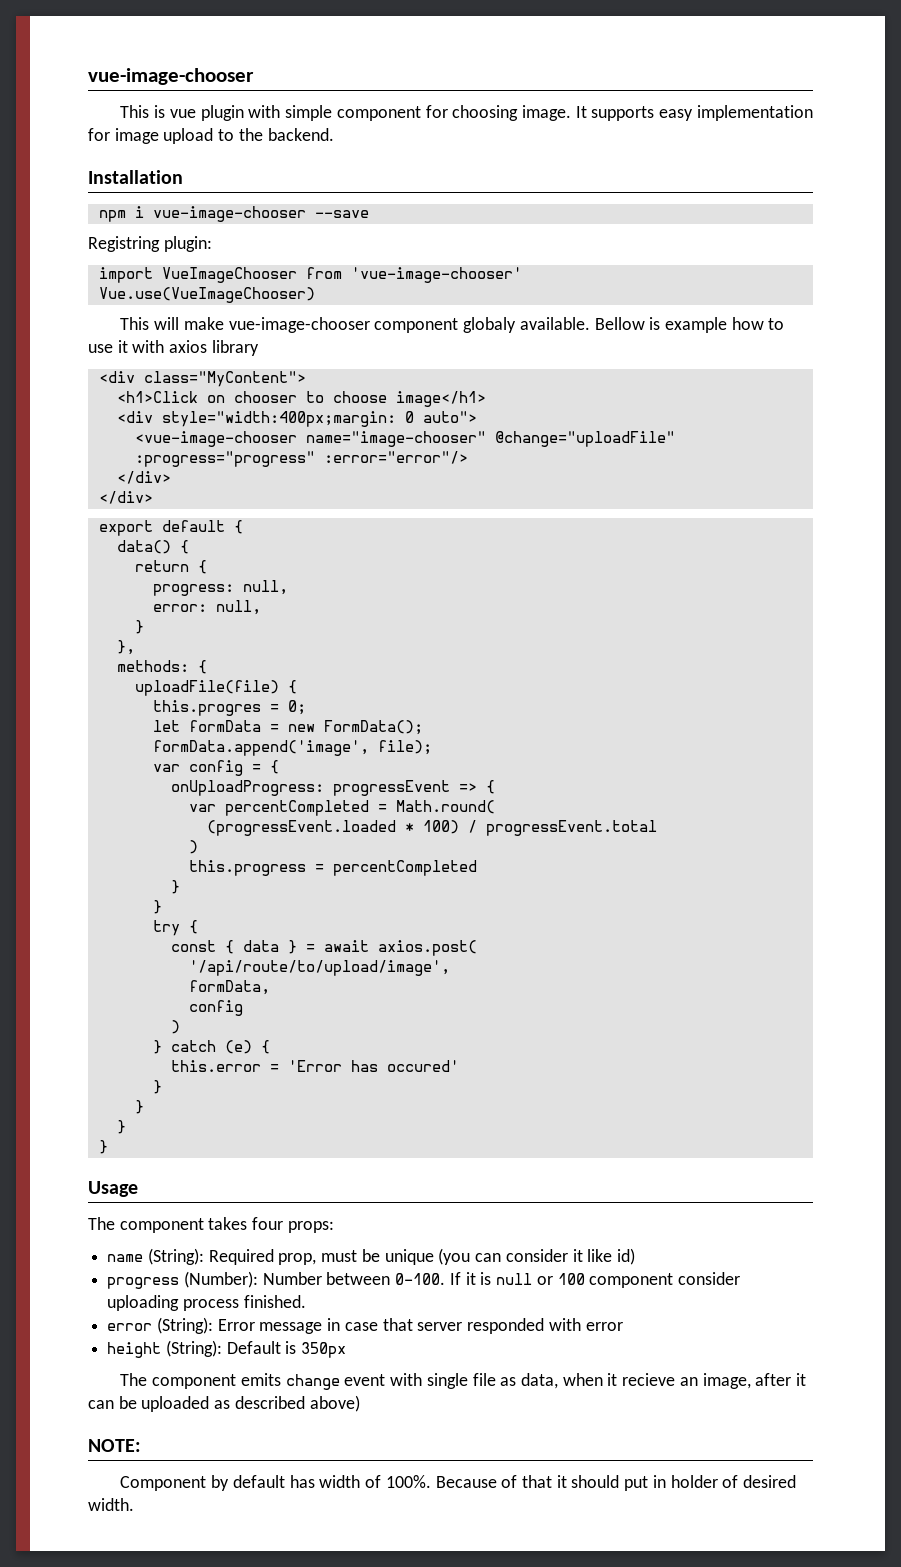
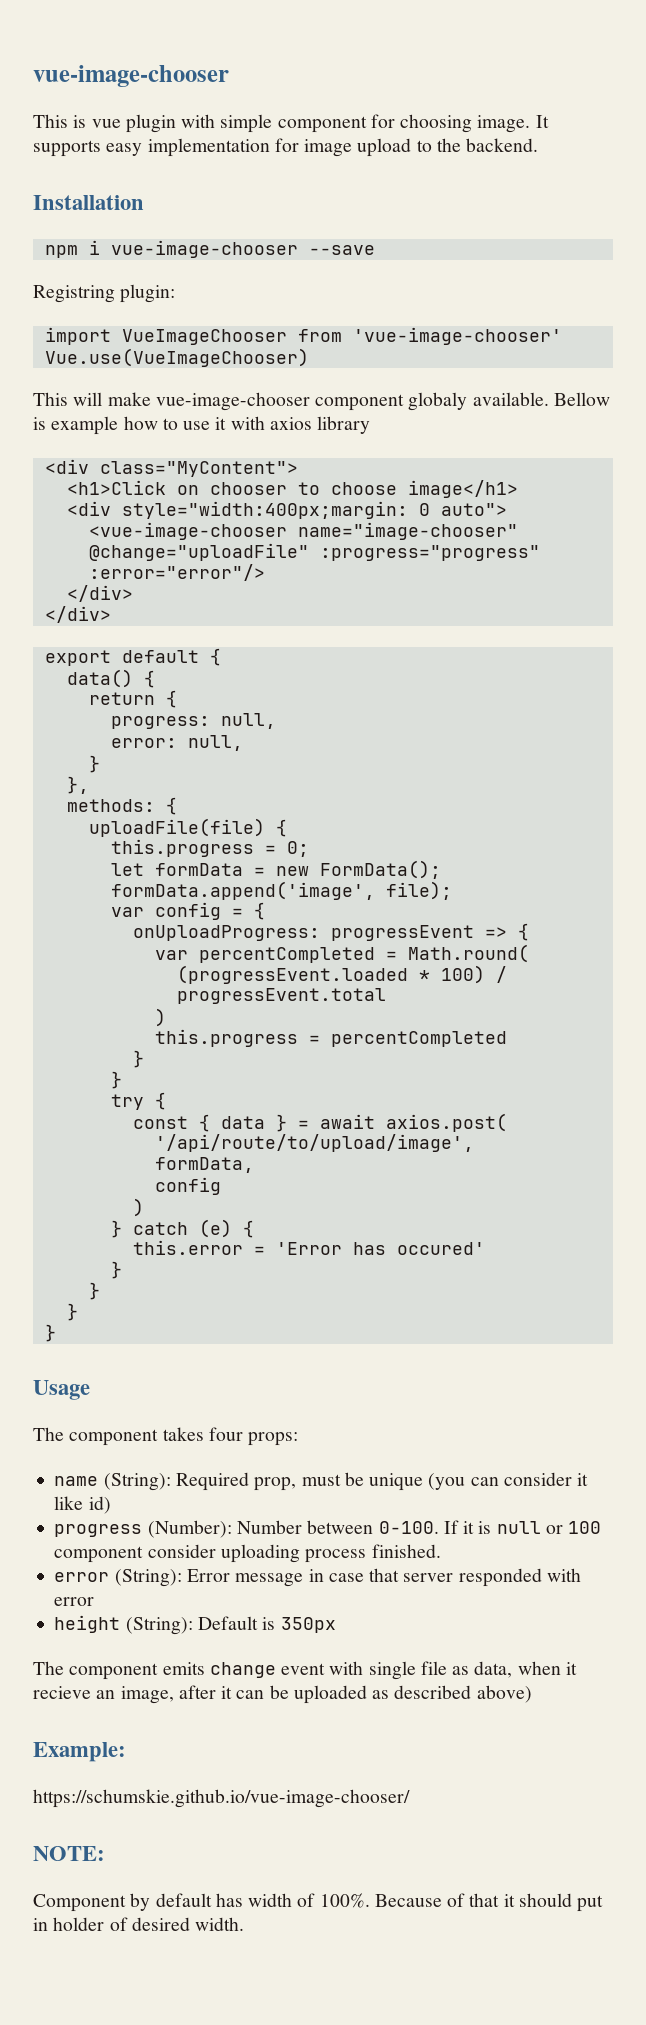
[152,700,261,716] this.progres -> [110,839,254,857] this.progress
(360, 1403) none -> [33,1742,126,1762] [33,1789,410,1808] // Example: // https://schumskie.github.io/vue-image-chooser/

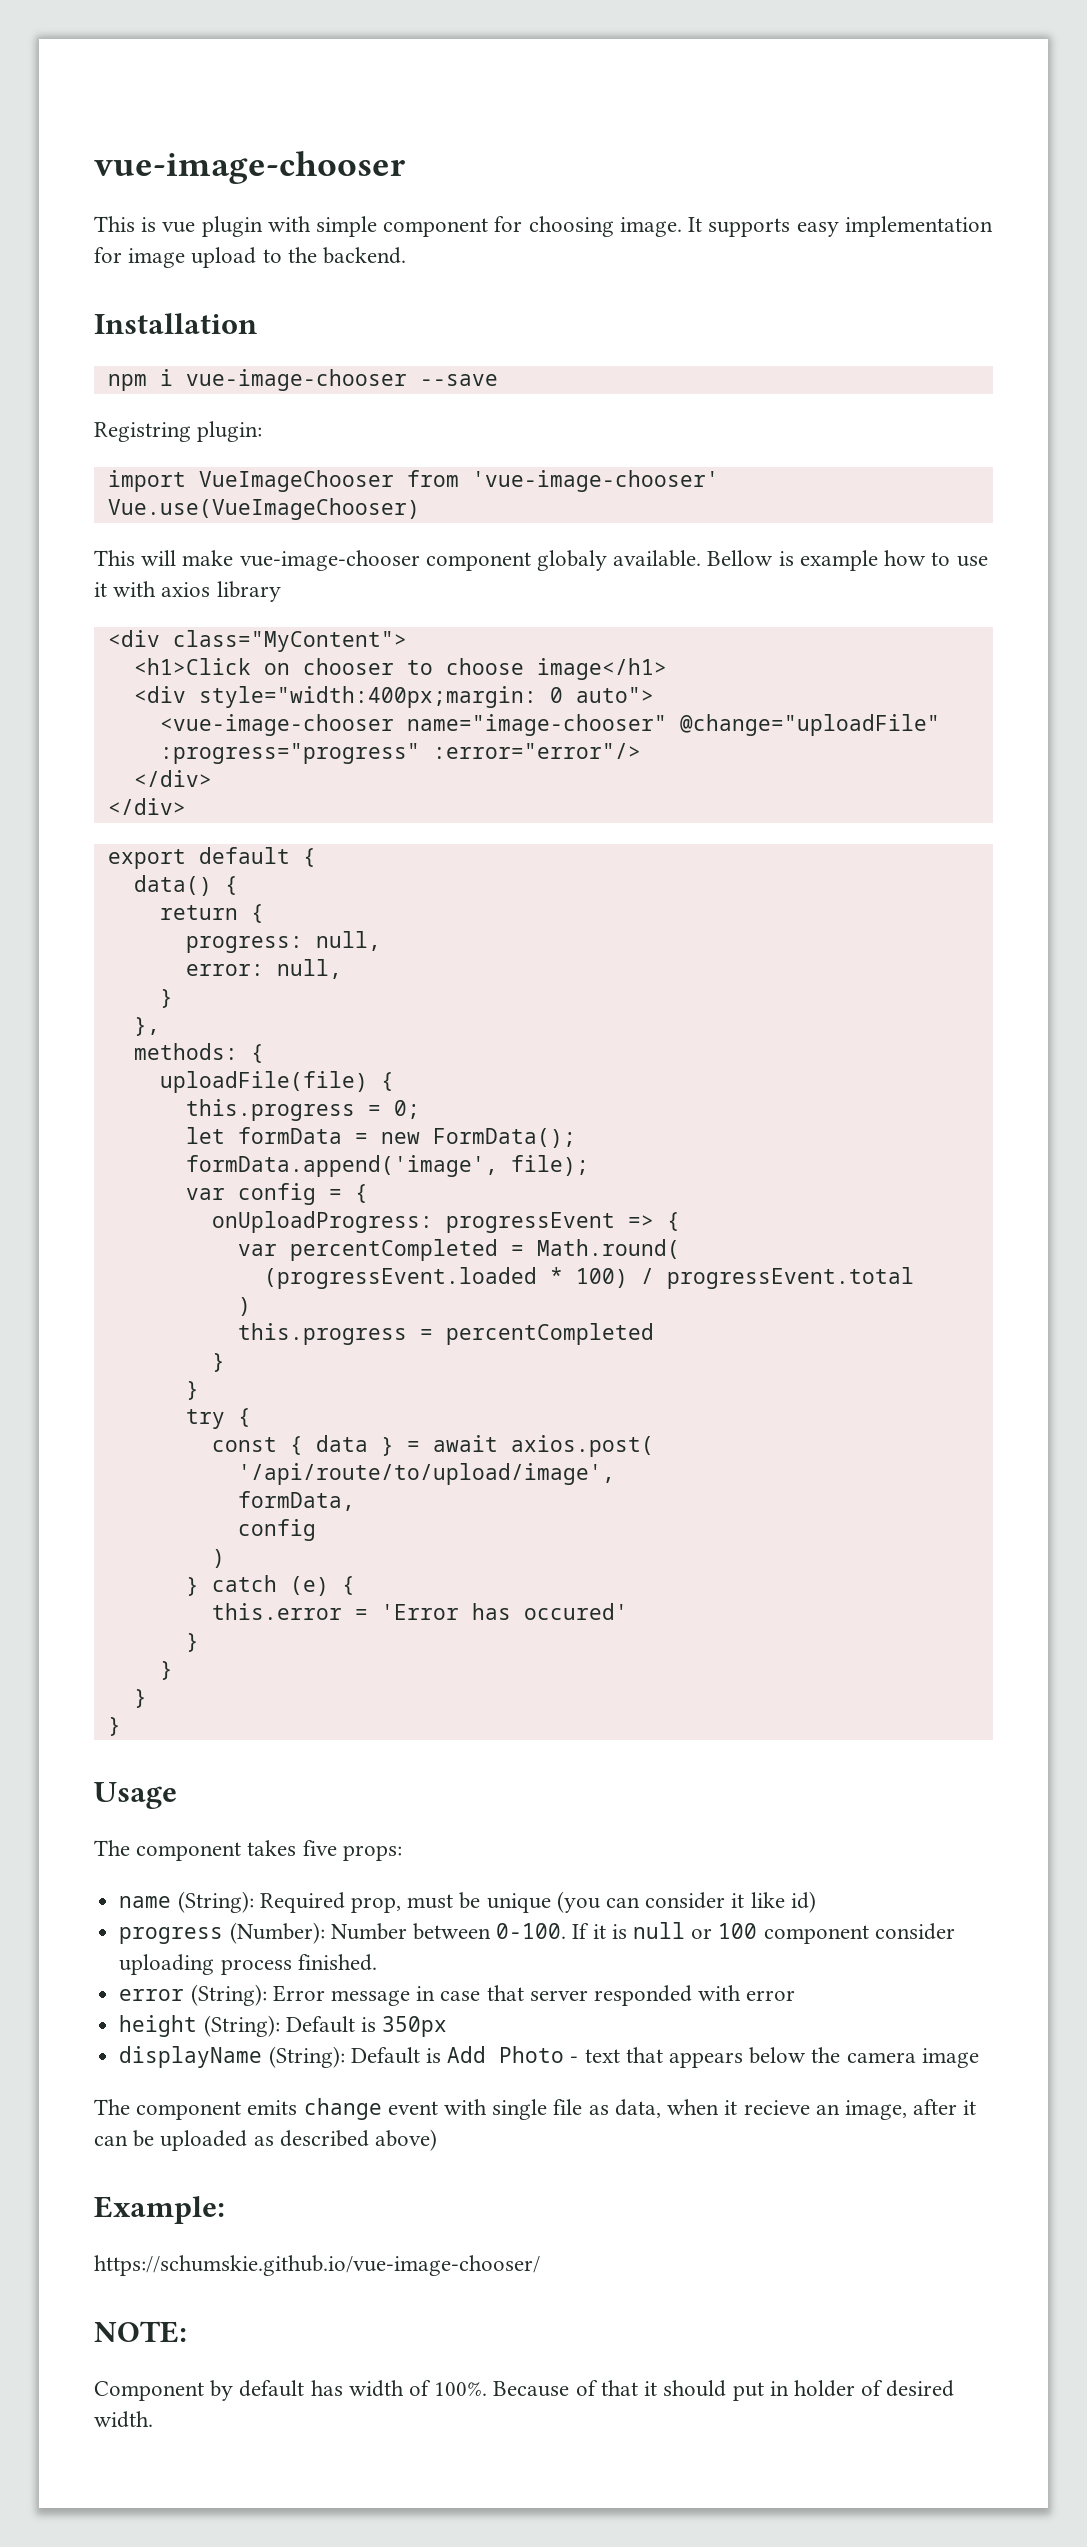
[208,1427,243,1441] four -> [302,1840,337,1856] five
(336, 1625) none -> [119,2046,979,2068] // displayName (String): Default is Add Photo - text that appears below the camera image

